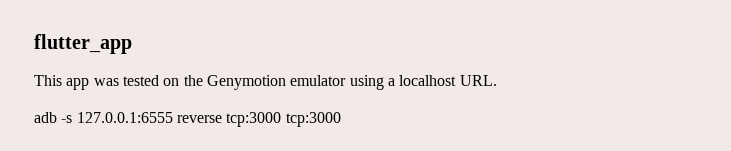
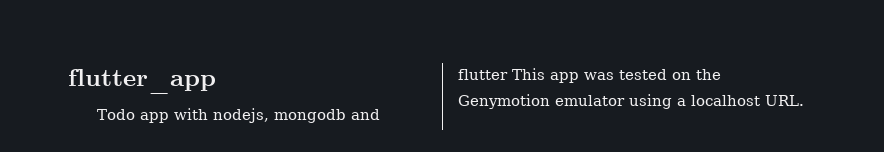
(132, 44) none -> [97,108,381,123] [458,69,508,80] Todo app with nodejs, mongodb and flutter
[34,112,341,127] // adb -s 127.0.0.1:6555 reverse tcp:3000 tcp:3000 -> (804, 100) none

